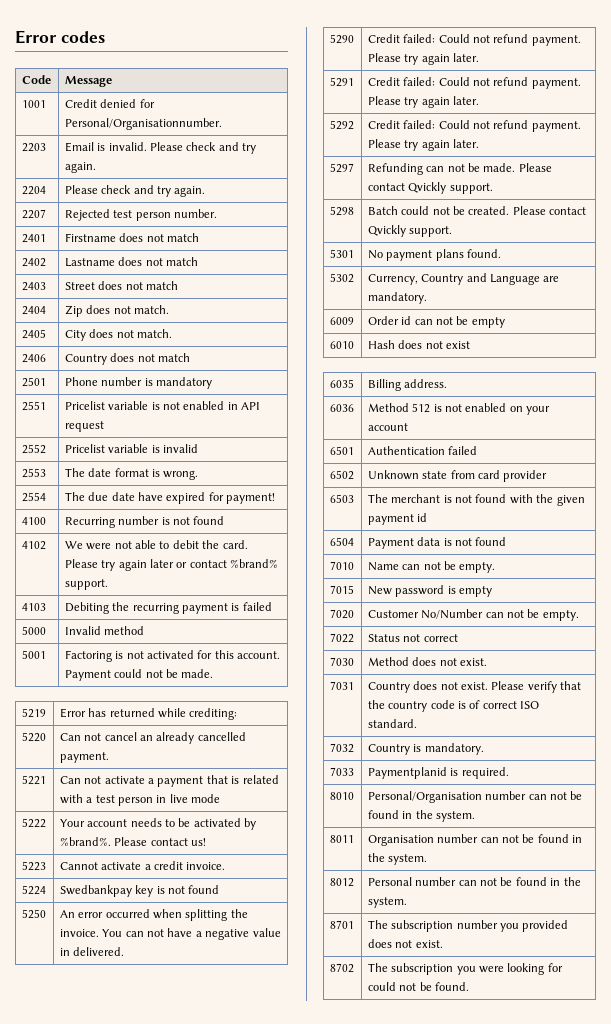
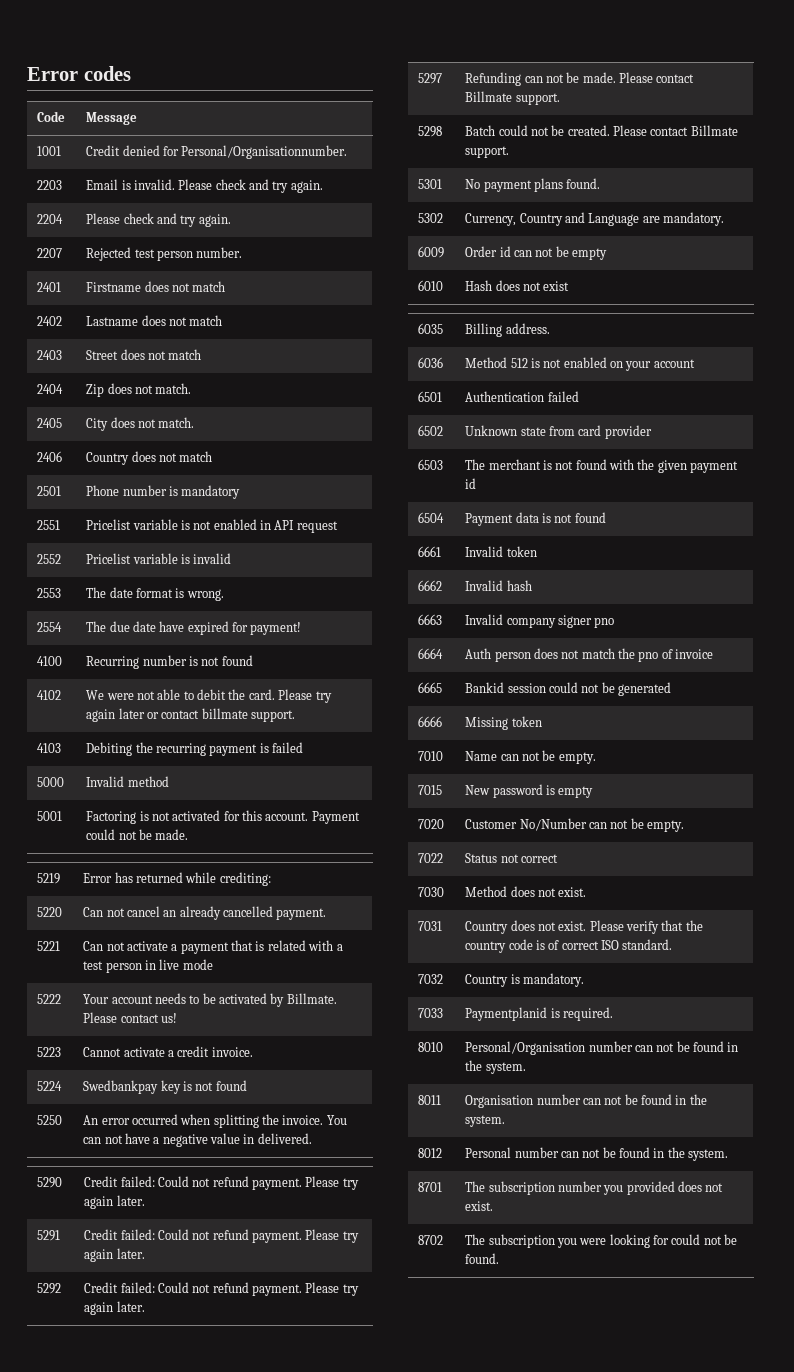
[230,559,279,568] %brand% -> [201,708,248,719] billmate
[59,837,111,846] %brand%. -> [286,993,337,1004] Billmate.
[408,182,447,194] Qvickly -> [465,91,513,102] Billmate
[367,225,406,237] Qvickly -> [690,125,738,136] Billmate
(507, 541) none -> [418,546,442,557] [465,546,537,557] [418,580,443,591] [465,580,532,591] [418,614,443,625] [465,614,615,628] [418,648,444,659] [465,648,714,662] [418,682,443,693] [465,682,672,696] [418,716,443,727] [465,716,542,730] // 6661 | Invalid token // 6662 | Invalid hash // 6663 | Invalid company signer pno // 6664 | Auth person does not match the pno of invoice // 6665 | Bankid session could not be generated // 6666 | Missing token

